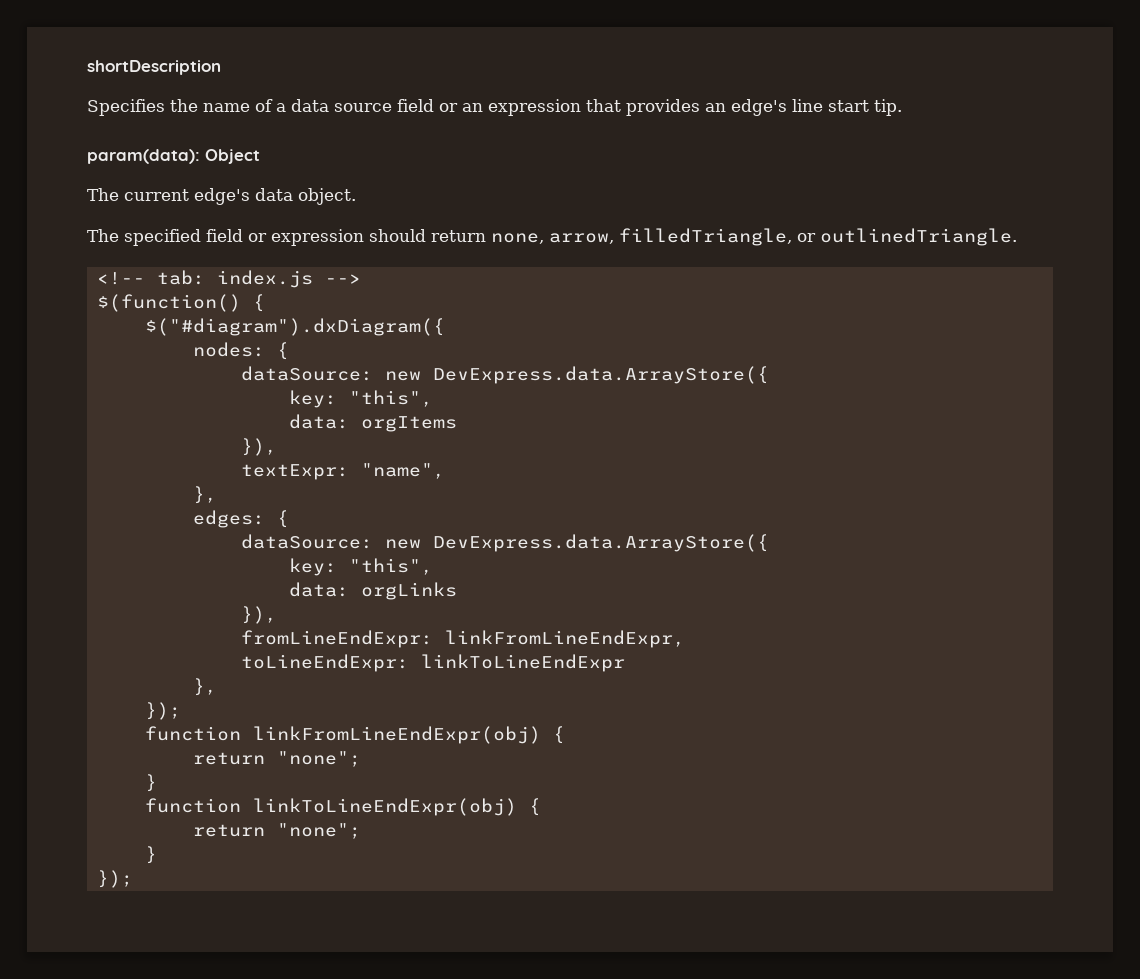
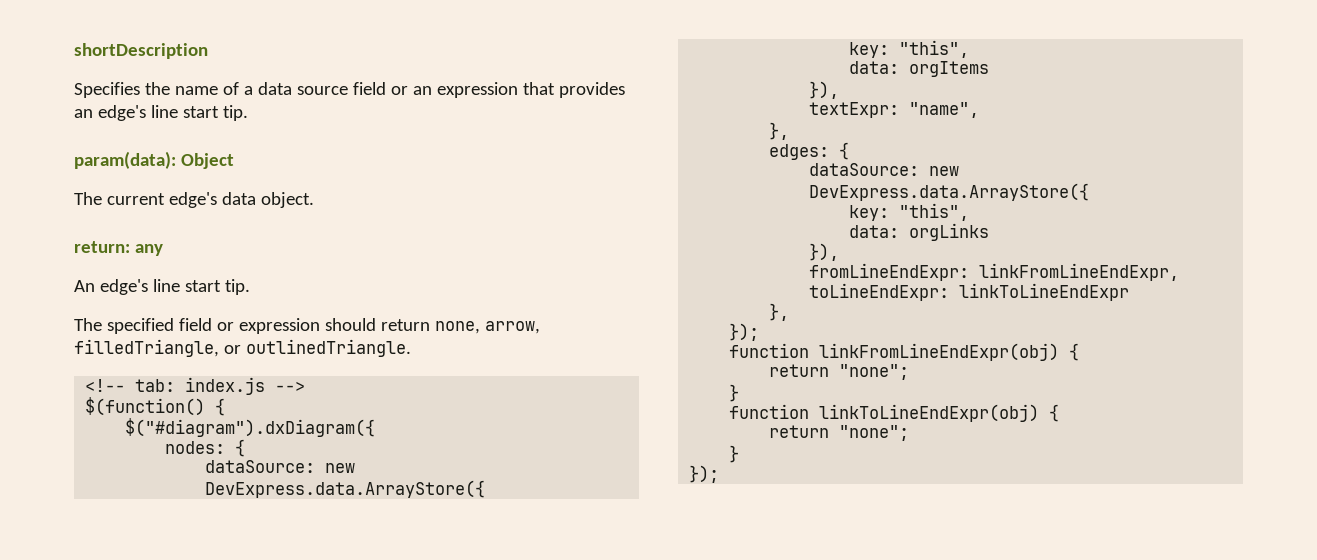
(356, 196) none -> [74,241,163,256] [74,279,250,295] // return: any // An edge's line start tip.

